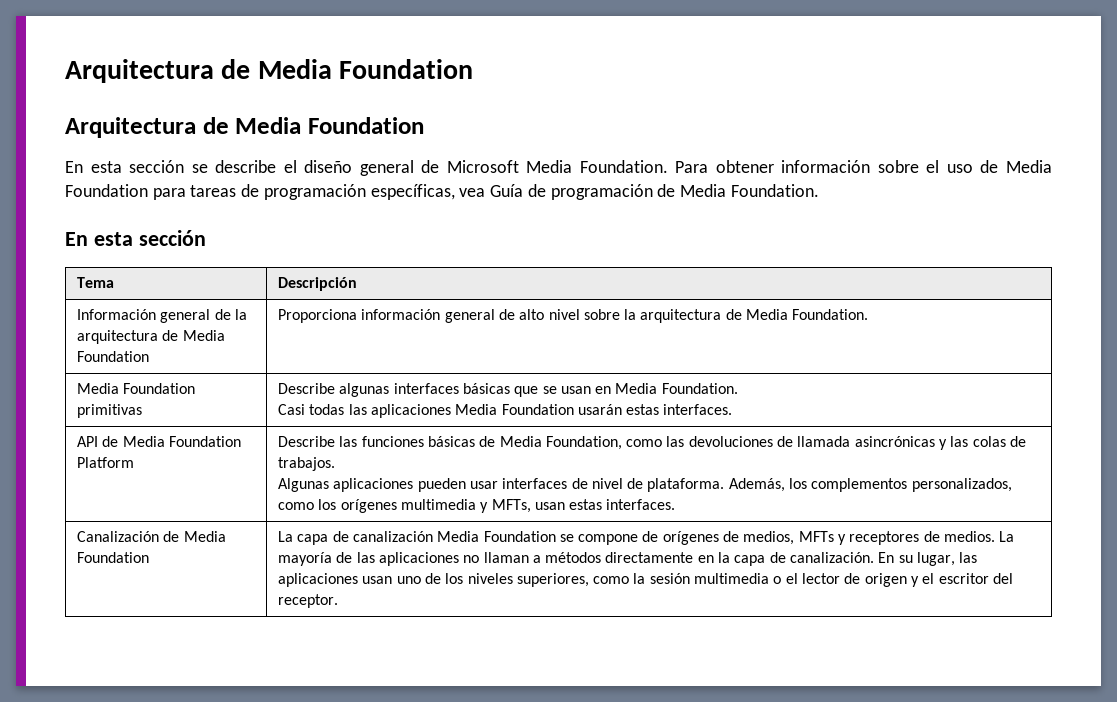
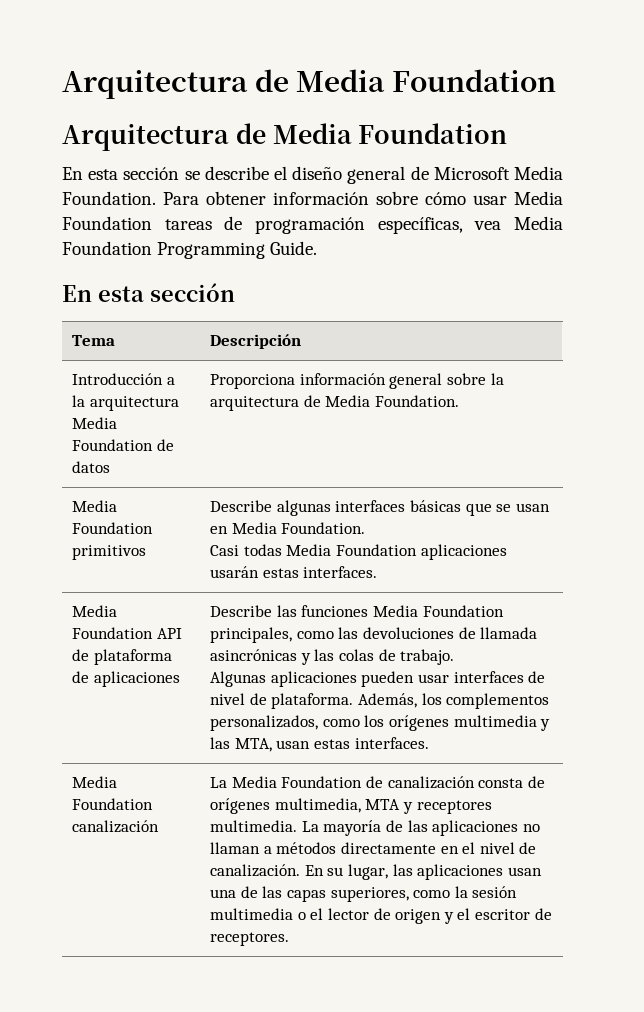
[926,160,1052,173] [65,184,186,200] el uso de Media Foundation para -> [425,191,563,205] [62,216,152,230] cómo usar Media Foundation
[490,184,819,200] Guía de programación de Media Foundation. -> [514,216,564,230] [62,241,318,259] Media Foundation Programming Guide.
[76,309,247,323] [76,330,225,344] [76,351,149,362] Información general de la arquitectura de Media Foundation -> [72,373,175,385] [72,395,179,411] [72,417,118,429] [72,439,174,451] [72,461,111,473] Introducción a la arquitectura Media Foundation de datos
[498,309,580,320] de alto nivel -> (443, 381) none
[76,404,142,418] primitivas -> [72,545,147,560] primitivos
[348,404,574,418] las aplicaciones Media Foundation -> [286,544,507,560] Media Foundation aplicaciones
[76,436,241,447] [76,457,134,468] API de Media Foundation Platform -> [72,605,118,617] [72,627,182,639] [72,649,172,665] [72,671,180,687] Media Foundation API de plataforma de aplicaciones
[427,436,622,450] básicas de Media Foundation, -> [373,605,504,617] [210,627,293,643] Media Foundation principales,
[277,457,335,471] trabajos. -> [400,649,455,665] trabajo.
[491,499,531,513] MFTs, -> [210,737,272,752] las MTA,
[76,531,226,542] [76,552,149,563] [277,531,996,545] Canalización de Media Foundation | La capa de canalización Media Foundation se compone de orígenes de medios, MFTs y receptores de medios. -> [72,776,118,788] [72,798,154,810] [72,820,160,833] [210,776,545,789] [210,798,492,814] [210,820,298,832] Media Foundation canalización | La Media Foundation de canalización consta de orígenes multimedia, MTA y receptores multimedia.
[718,552,766,566] la capa -> [462,842,515,854] el nivel
[396,573,513,584] uno de los niveles -> [210,886,327,902] una de las capas
[993,573,1014,584] [277,594,338,608] del receptor. -> [534,908,552,920] [210,932,290,946] de receptores.

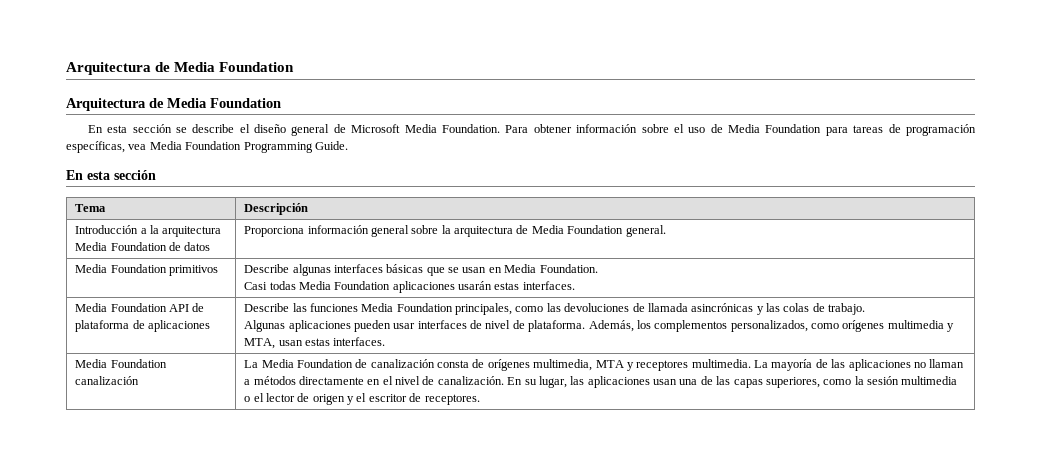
[425,191,563,205] [62,216,152,230] cómo usar Media Foundation -> [673,124,848,136] el uso de Media Foundation para
[375,395,460,407] Foundation. -> [567,225,666,237] Foundation general.
[364,715,385,727] los -> (840, 326) none
[210,737,231,749] las -> (955, 327) none

